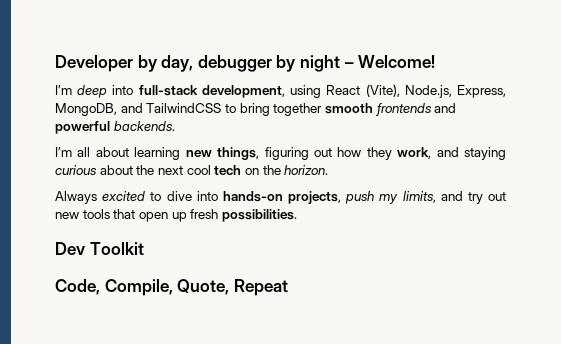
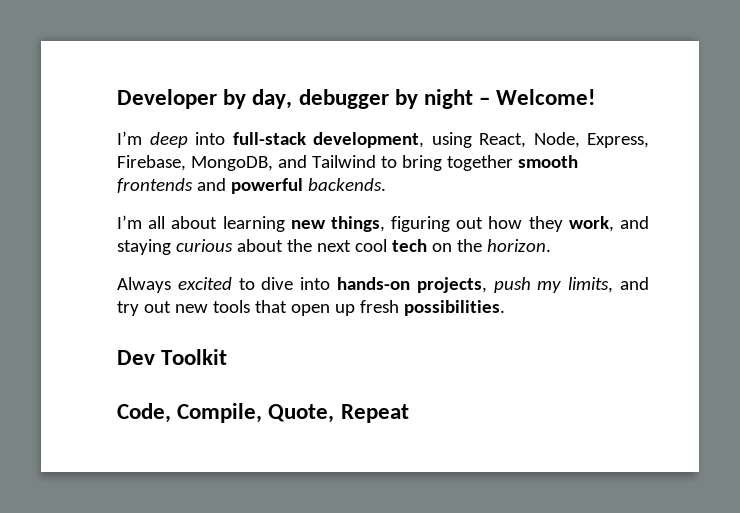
[326,84,506,98] React (Vite), Node.js, Express, -> [479,132,649,148] [117,155,186,171] React, Node, Express, Firebase,
[146,103,222,113] TailwindCSS -> [311,155,376,168] Tailwind

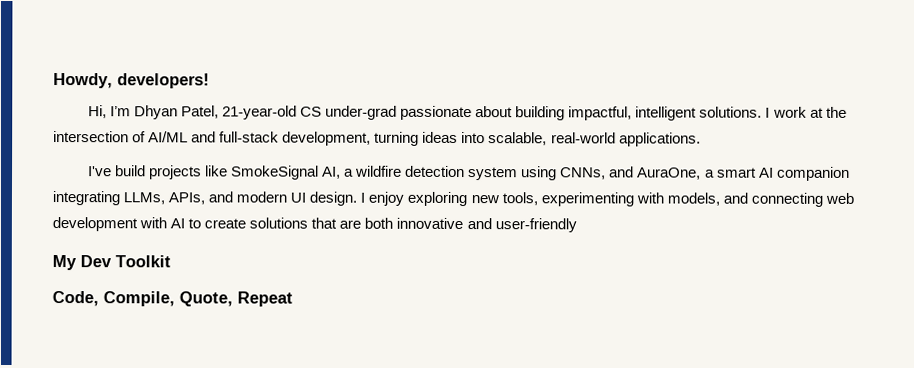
[117,89,596,109] [117,131,649,148] [117,155,578,171] [117,178,386,194] [117,215,649,232] [117,239,551,255] [117,277,649,293] [117,300,505,316] Developer by day, debugger by night – Welcome! // I’m deep into full-stack development, using React, Node, Express, Firebase, MongoDB, and Tailwind to bring together smooth frontends and powerful backends. // I’m all about learning new things, figuring out how they work, and staying curious about the next cool tech on the horizon. // Always excited to dive into hands-on projects, push my limits, and try out new tools that open up fresh possibilities. // -> [53,73,210,89] [87,105,847,121] [53,131,701,147] [87,165,850,181] [52,191,854,207] [52,217,577,233] [52,255,77,271] Howdy, developers! // Hi, I’m Dhyan Patel, 21-year-old CS under-grad passionate about building impactful, intelligent solutions. I work at the intersection of AI/ML and full-stack development, turning ideas into scalable, real-world applications. // I've build projects like SmokeSignal AI, a wildfire detection system using CNNs, and AuraOne, a smart AI companion integrating LLMs, APIs, and modern UI design. I enjoy exploring new tools, experimenting with models, and connecting web development with AI to create solutions that are both innovative and user-friendly // My

